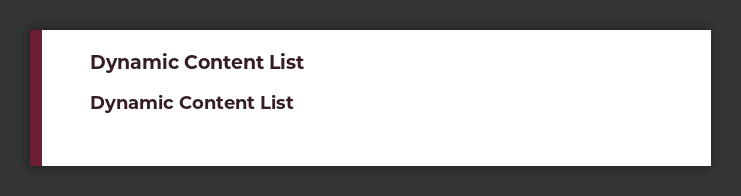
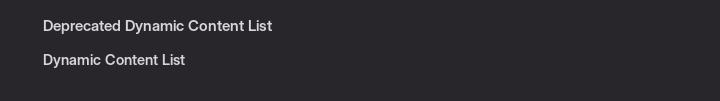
(90, 63) none -> [43,20,121,34] Deprecated

